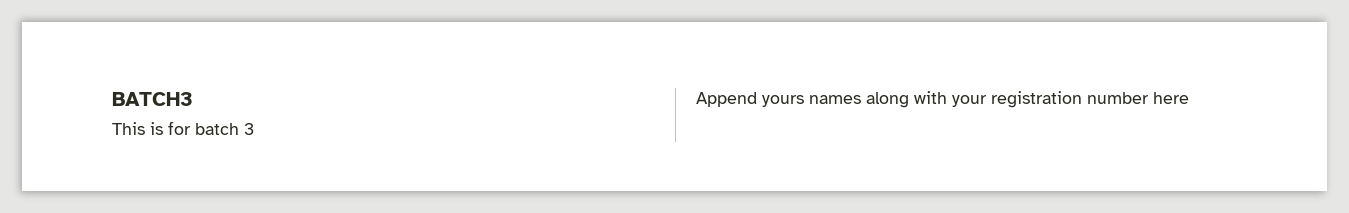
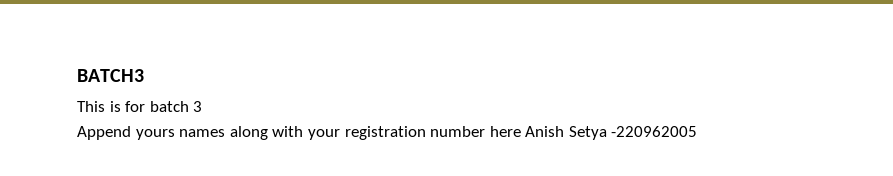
(1189, 98) none -> [525,126,698,140] Anish Setya -220962005

